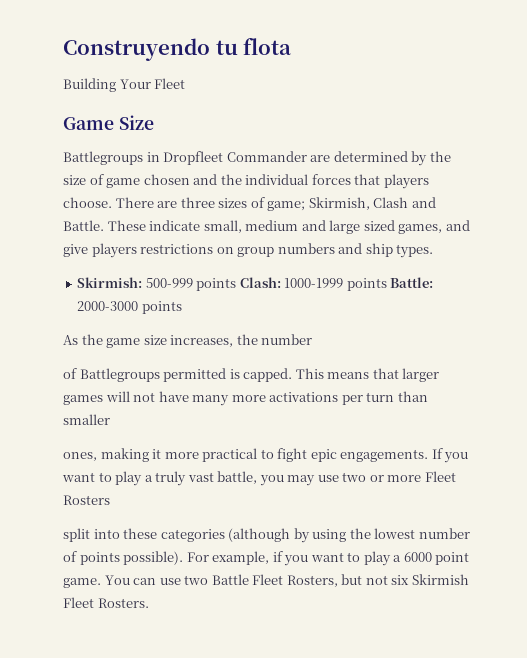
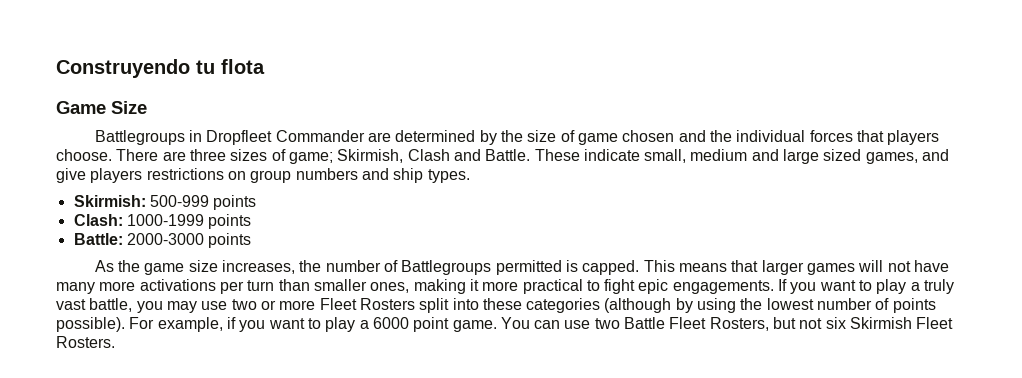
[63,78,186,92] // Building Your Fleet -> (265, 66) none
(237, 284) none -> (257, 202) //
(387, 284) none -> (252, 221) //
(313, 339) // -> (381, 266) none
(110, 419) // -> (367, 285) none
(110, 500) // -> (415, 304) none

